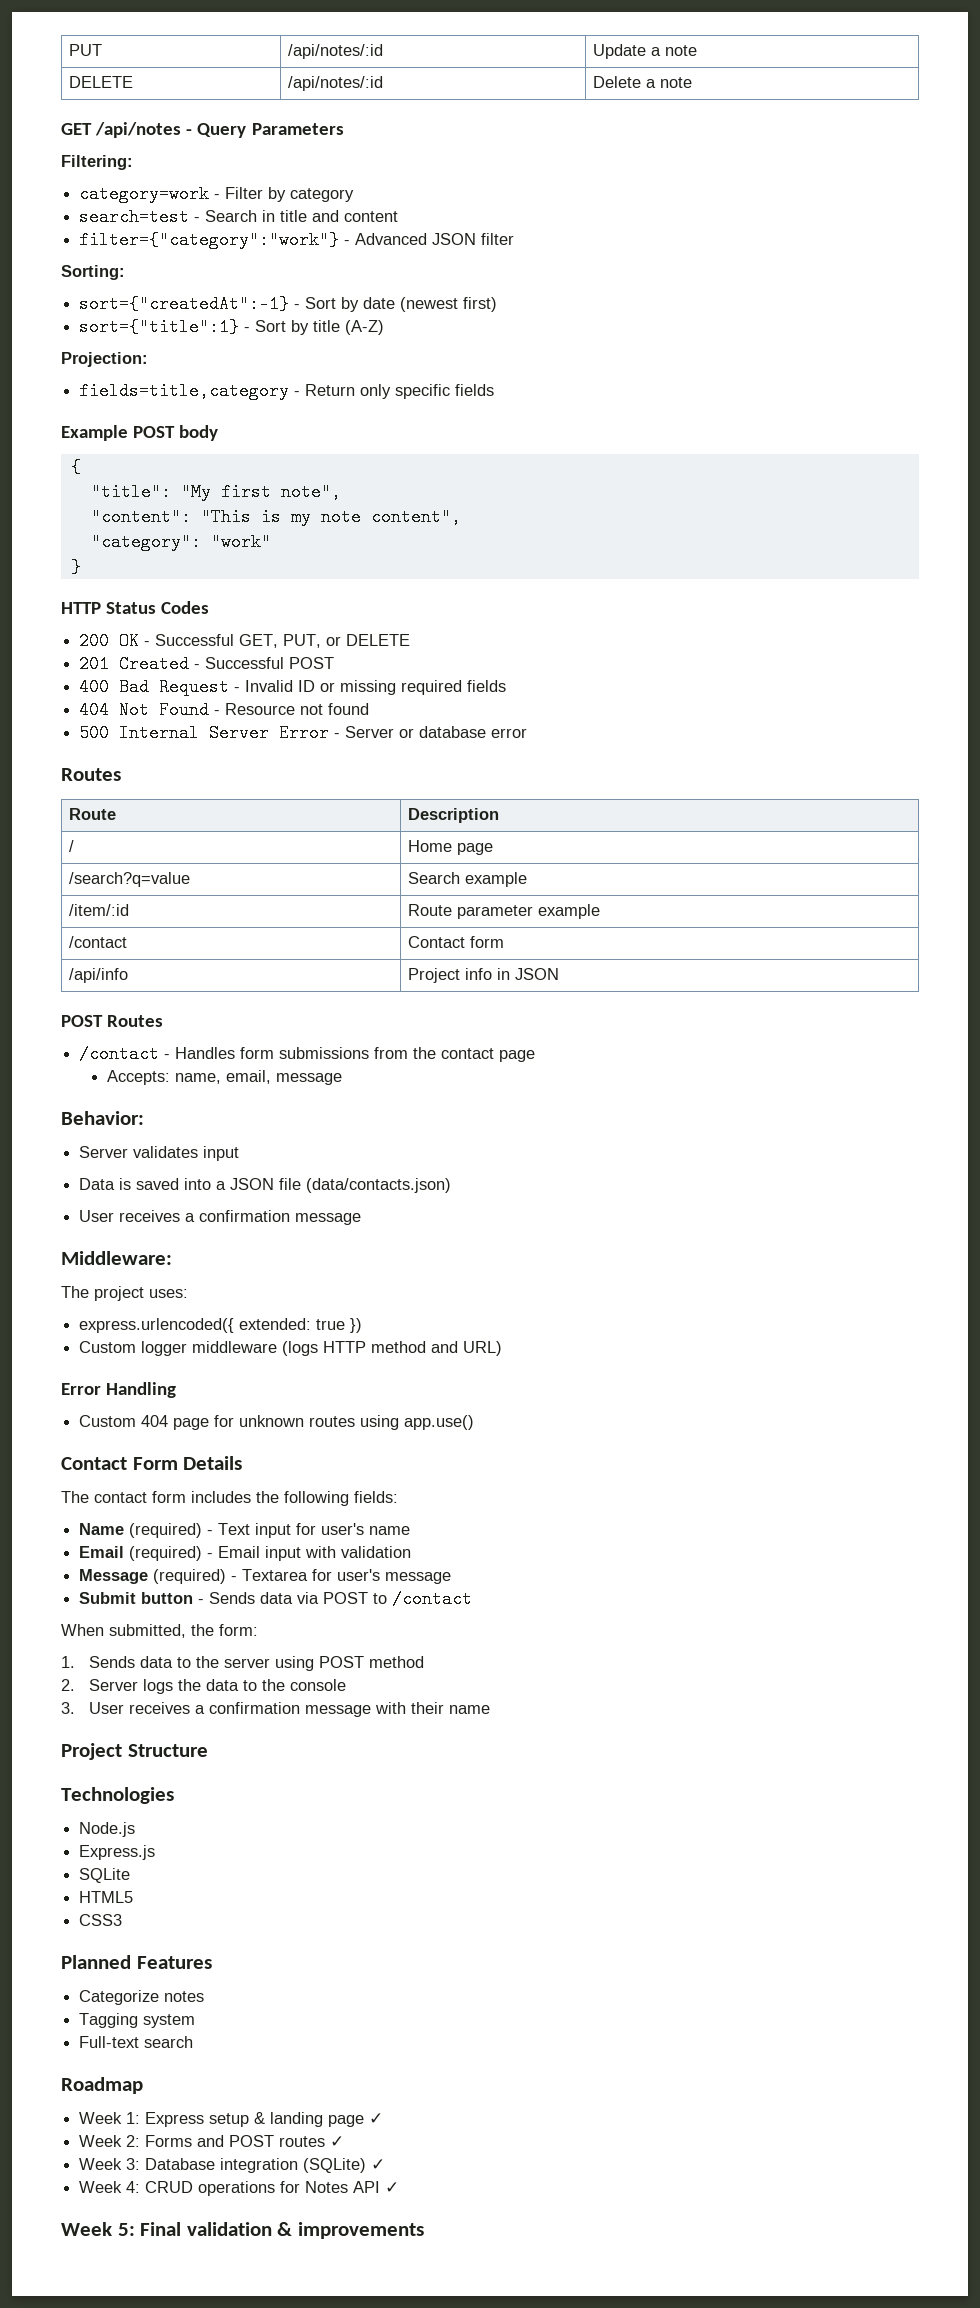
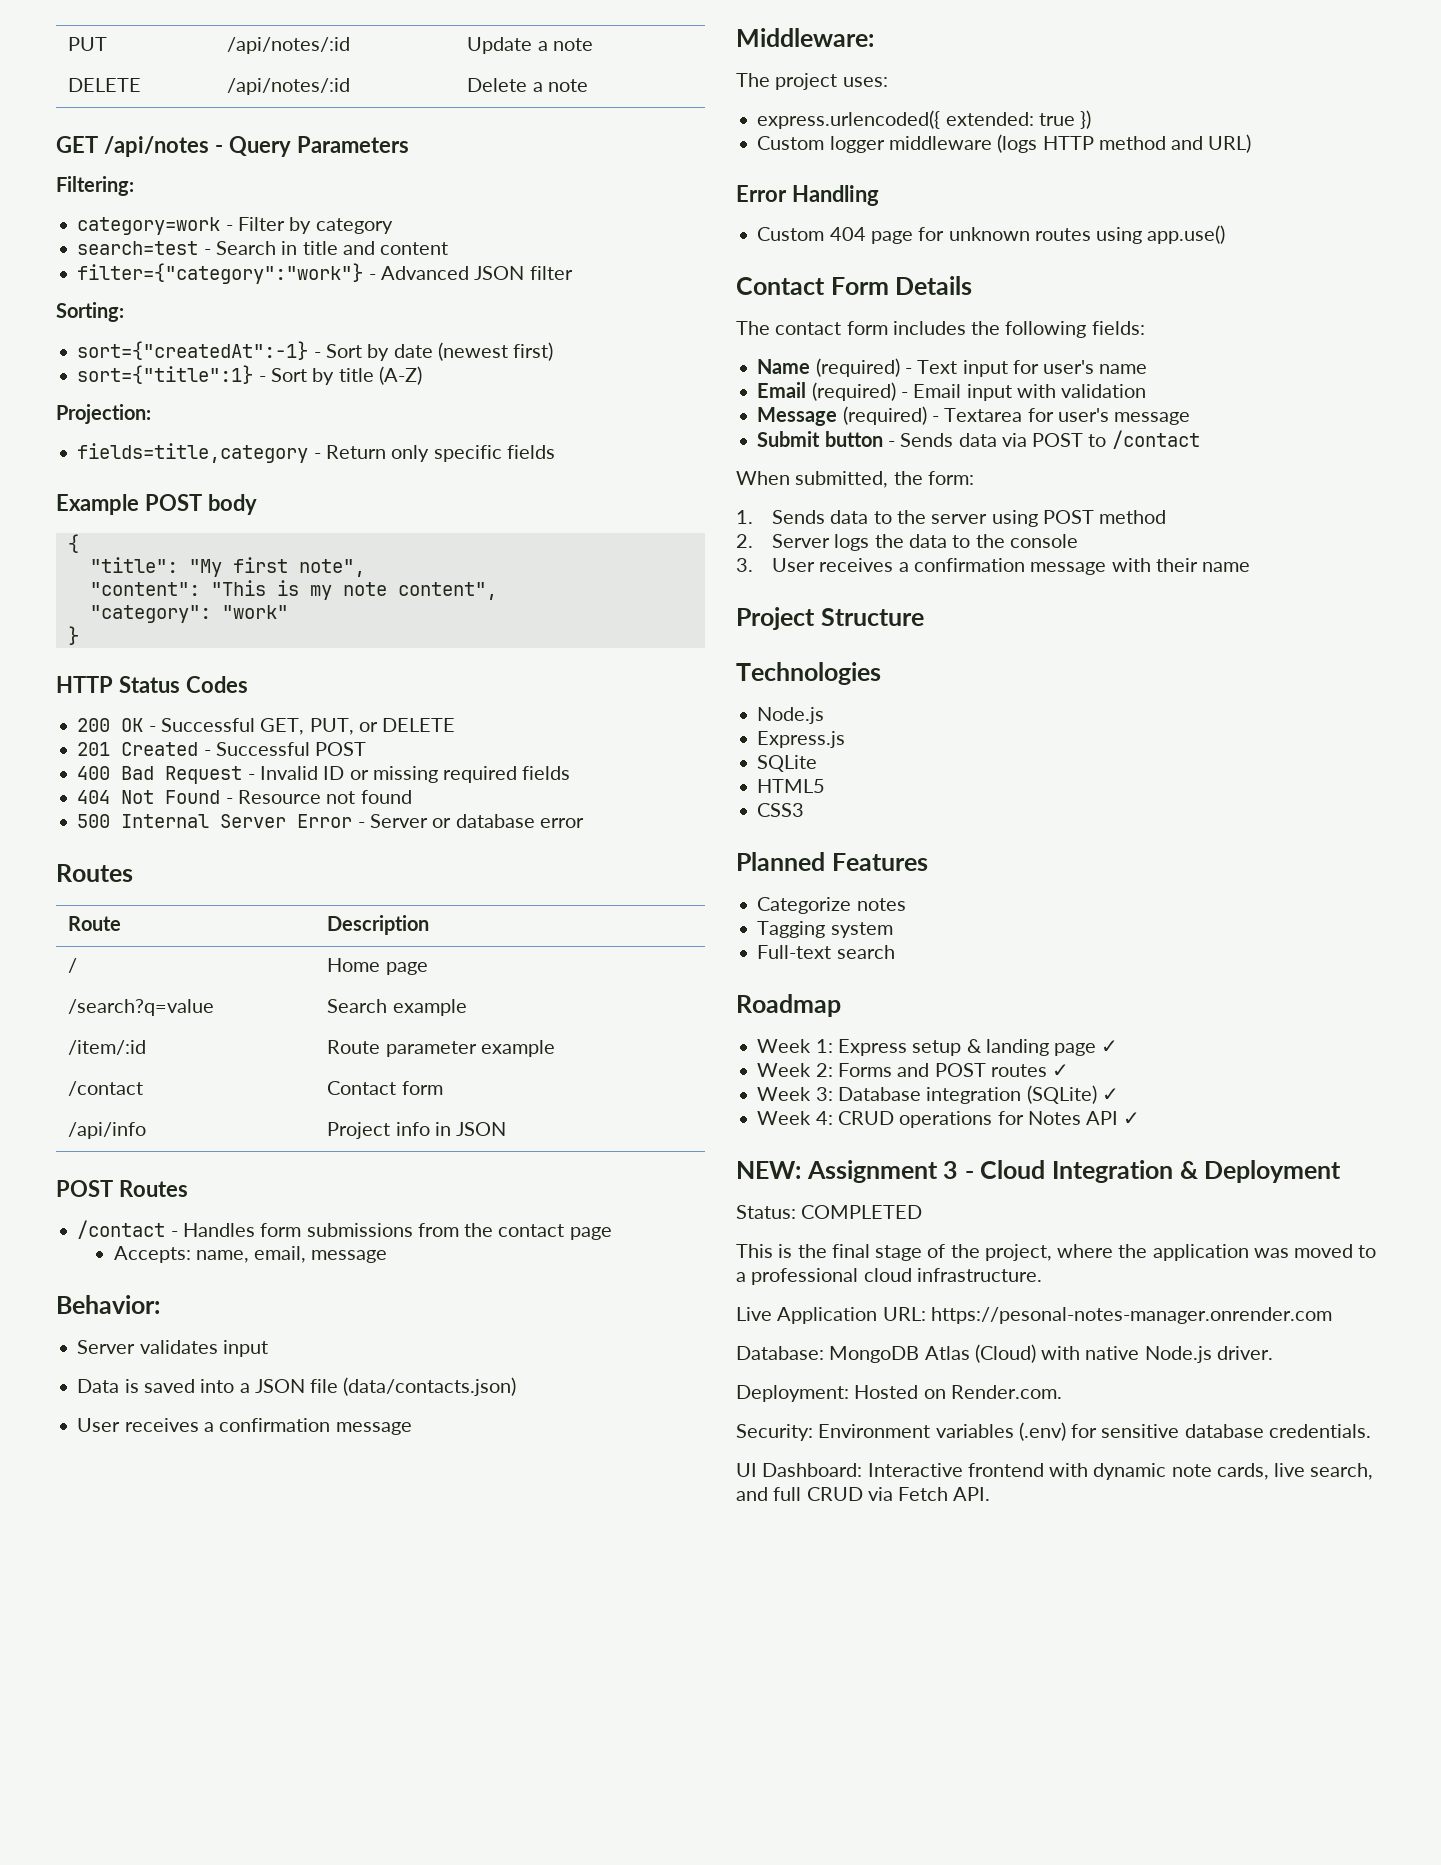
[61,2222,424,2239] Week 5: Final validation & improvements -> [736,1160,1342,1183] [736,1205,923,1219] [736,1244,1377,1261] [736,1268,1042,1285] [736,1307,1332,1324] [736,1344,1273,1363] [736,1385,1062,1402] [736,1422,1371,1441] [736,1463,1374,1480] [736,1487,991,1501] NEW: Assignment 3 - Cloud Integration & Deployment // Status: COMPLETED // This is the final stage of the project, where the application was moved to a professional cloud infrastructure. // Live Application URL: https://pesonal-notes-manager.onrender.com // Database: MongoDB Atlas (Cloud) with native Node.js driver. // Deployment: Hosted on Render.com. // Security: Environment variables (.env) for sensitive database credentials. // UI Dashboard: Interactive frontend with dynamic note cards, live search, and full CRUD via Fetch API.

